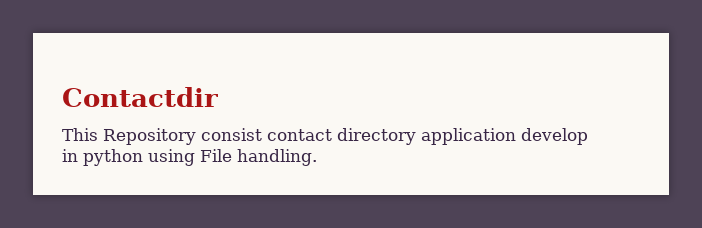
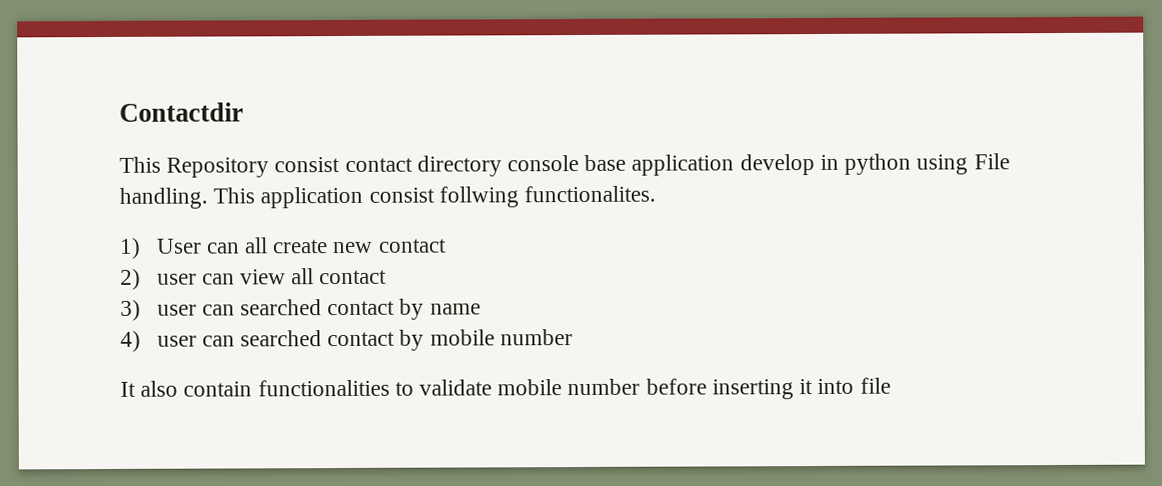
(416, 136) none -> [507,154,627,172] console base
(317, 157) none -> [213,185,657,209] [119,237,447,259] [120,268,388,290] [120,298,481,321] [120,329,573,352] [120,377,891,400] This application consist follwing functionalites. // 1) User can all create new contact // 2) user can view all contact // 3) user can searched contact by name // 4) user can searched contact by mobile number // It also contain functionalities to validate mobile number before inserting it into file

